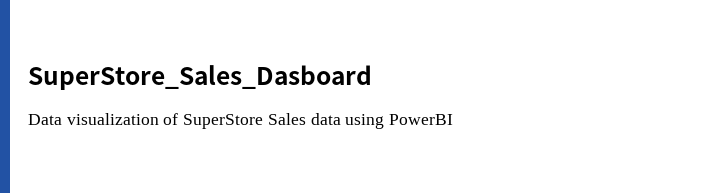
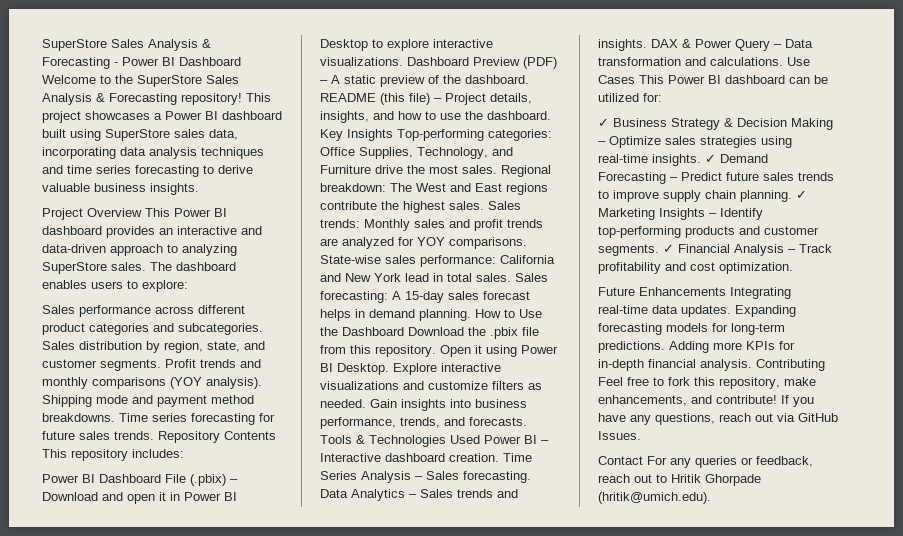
[28,65,372,90] [28,113,454,129] SuperStore_Sales_Dasboard // Data visualization of SuperStore Sales data using PowerBI -> [42,39,211,51] [42,57,241,69] [42,75,239,87] [42,93,271,105] [42,111,282,123] [42,129,238,141] [42,147,264,159] [42,165,253,177] [42,183,199,195] [42,208,227,220] [42,226,262,238] [42,244,237,256] [42,262,236,274] [42,280,188,292] [42,305,245,317] [42,323,263,335] [42,341,265,353] [42,359,261,371] [42,377,262,389] [42,395,254,407] [42,413,275,425] [42,431,276,443] [42,449,184,461] [42,474,238,486] [42,492,237,504] [320,39,493,51] [320,57,557,69] [320,75,529,87] [320,93,532,105] [320,111,551,123] [320,129,552,141] [320,147,513,159] [320,165,551,177] [320,183,548,195] [320,201,521,213] [320,219,543,231] [320,237,527,249] [320,255,555,267] [320,273,548,282] [320,291,530,303] [320,309,542,321] [320,327,539,339] [320,345,558,357] [320,363,501,375] [320,381,542,390] [320,399,527,411] [320,417,527,429] [320,435,549,447] [320,453,532,462] [320,471,531,483] [320,489,518,501] [598,39,813,51] [598,57,810,66] [598,75,828,84] [598,93,662,102] [598,118,833,130] [598,136,792,148] [598,154,768,166] [598,172,834,184] [598,190,807,202] [598,208,763,220] [598,226,819,238] [598,244,832,256] [598,262,793,274] [598,287,791,299] [598,305,796,317] [598,323,785,335] [598,341,795,353] [598,359,825,371] [598,377,816,389] [598,395,814,407] [598,413,838,425] [598,431,641,440] [598,456,813,468] [598,474,761,486] [598,492,711,504] SuperStore Sales Analysis & Forecasting - Power BI Dashboard Welcome to the SuperStore Sales Analysis & Forecasting repository! This project showcases a Power BI dashboard built using SuperStore sales data, incorporating data analysis techniques and time series forecasting to derive valuable business insights. // Project Overview This Power BI dashboard provides an interactive and data-driven approach to analyzing SuperStore sales. The dashboard enables users to explore: // Sales performance across different product categories and subcategories. Sales distribution by region, state, and customer segments. Profit trends and monthly comparisons (YOY analysis). Shipping mode and payment method breakdowns. Time series forecasting for future sales trends. Repository Contents This repository includes: // Power BI Dashboard File (.pbix) – Download and open it in Power BI Desktop to explore interactive visualizations. Dashboard Preview (PDF) – A static preview of the dashboard. README (this file) – Project details, insights, and how to use the dashboard. Key Insights Top-performing categories: Office Supplies, Technology, and Furniture drive the most sales. Regional breakdown: The West and East regions contribute the highest sales. Sales trends: Monthly sales and profit trends are analyzed for YOY comparisons. State-wise sales performance: California and New York lead in total sales. Sales forecasting: A 15-day sales forecast helps in demand planning. How to Use the Dashboard Download the .pbix file from this repository. Open it using Power BI Desktop. Explore interactive visualizations and customize filters as needed. Gain insights into business performance, trends, and forecasts. Tools & Technologies Used Power BI – Interactive dashboard creation. Time Series Analysis – Sales forecasting. Data Analytics – Sales trends and insights. DAX & Power Query – Data transformation and calculations. Use Cases This Power BI dashboard can be utilized for: // ✓ Business Strategy & Decision Making – Optimize sales strategies using real-time insights. ✓ Demand Forecasting – Predict future sales trends to improve supply chain planning. ✓ Marketing Insights – Identify top-performing products and customer segments. ✓ Financial Analysis – Track profitability and cost optimization. // Future Enhancements Integrating real-time data updates. Expanding forecasting models for long-term predictions. Adding more KPIs for in-depth financial analysis. Contributing Feel free to fork this repository, make enhancements, and contribute! If you have any questions, reach out via GitHub Issues. // Contact For any queries or feedback, reach out to Hritik Ghorpade (hritik@umich.edu).

